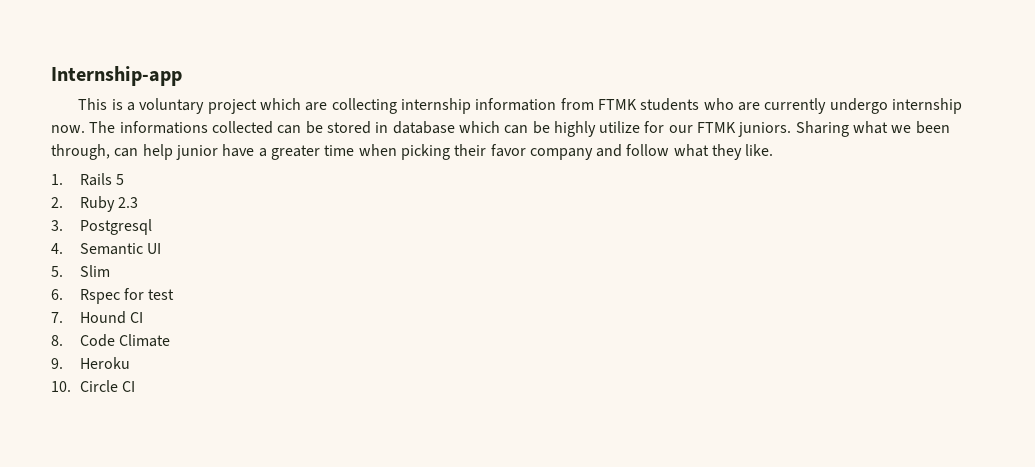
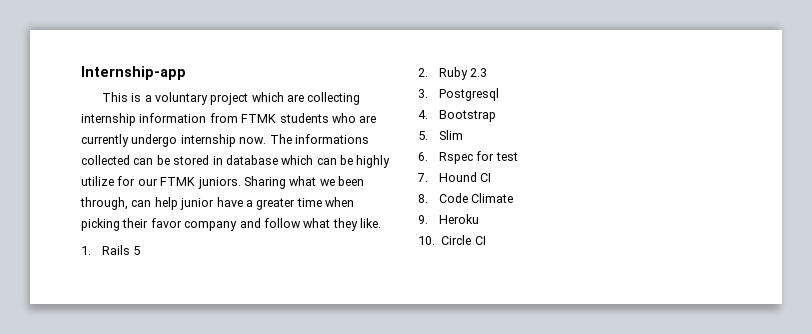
[79,243,162,255] Semantic UI -> [438,110,496,122] Bootstrap

